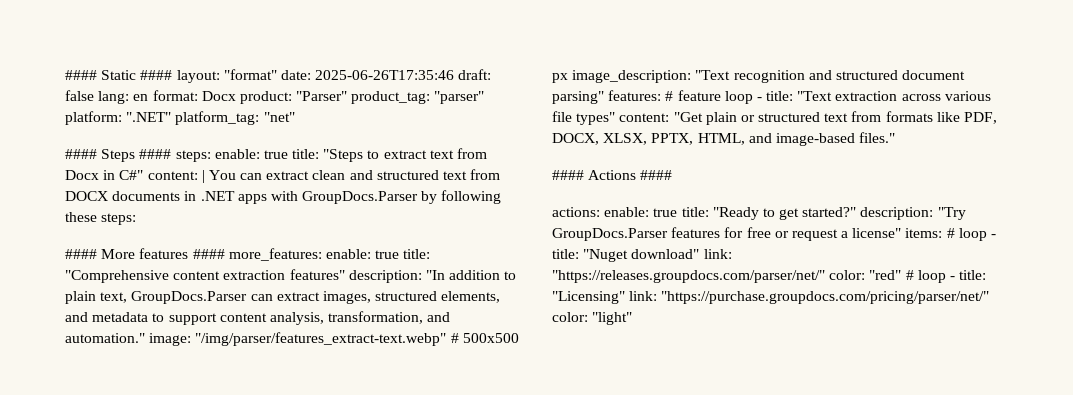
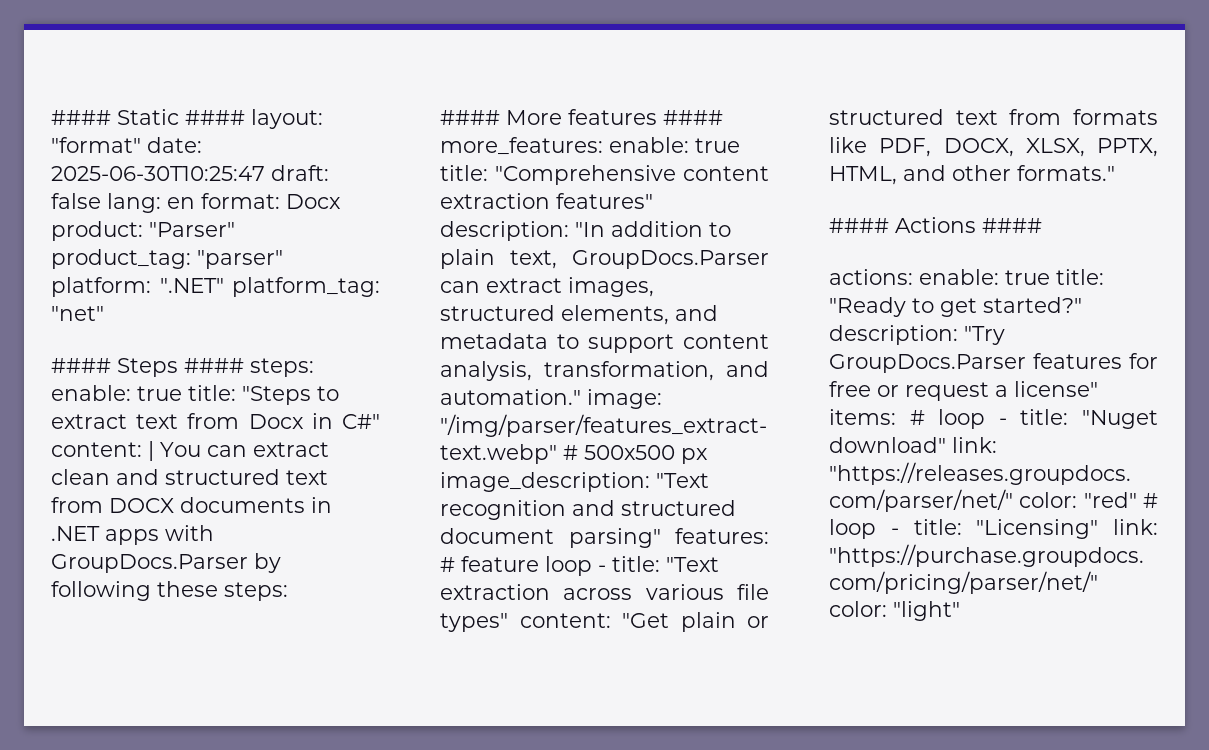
[315,70,455,80] 2025-06-26T17:35:46 -> [51,166,265,181] 2025-06-30T10:25:47
[775,132,896,146] image-based files." -> [952,165,1115,181] other formats."

